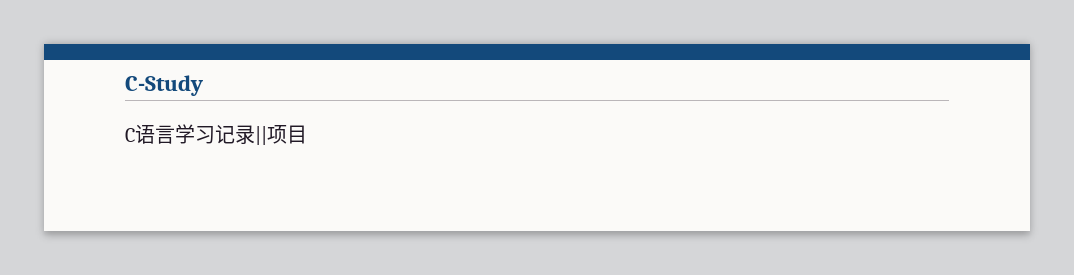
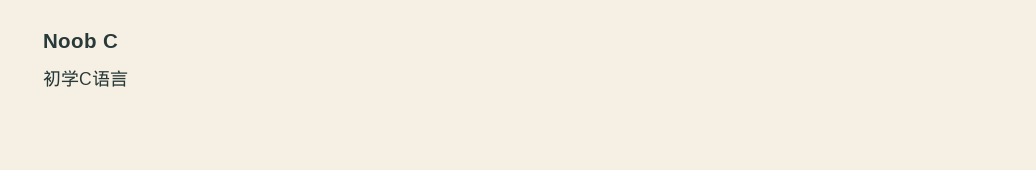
[125,75,203,96] [125,124,307,145] C-Study // C语言学习记录||项目 -> [43,33,118,48] [43,70,128,87] Noob C // 初学C语言

